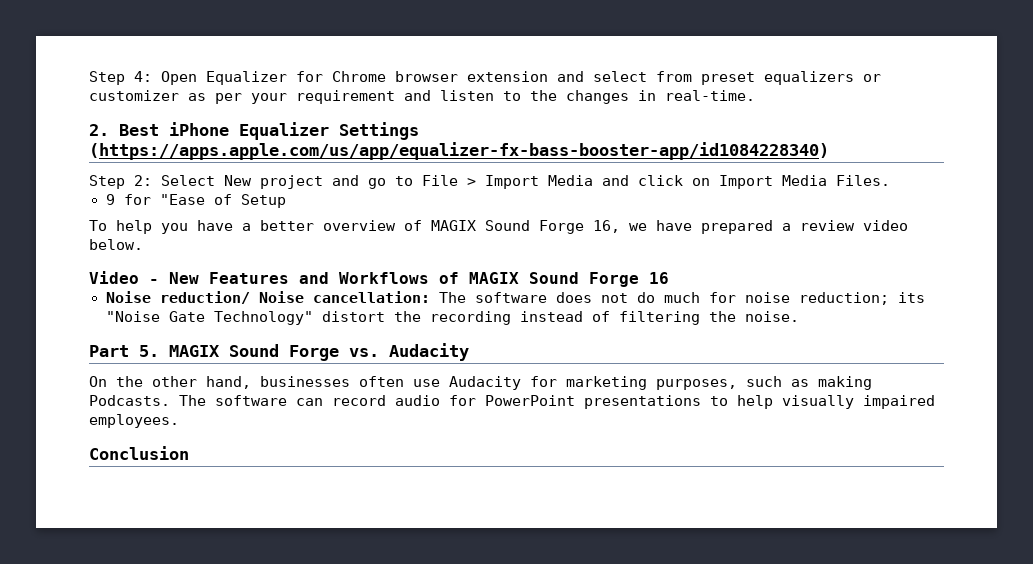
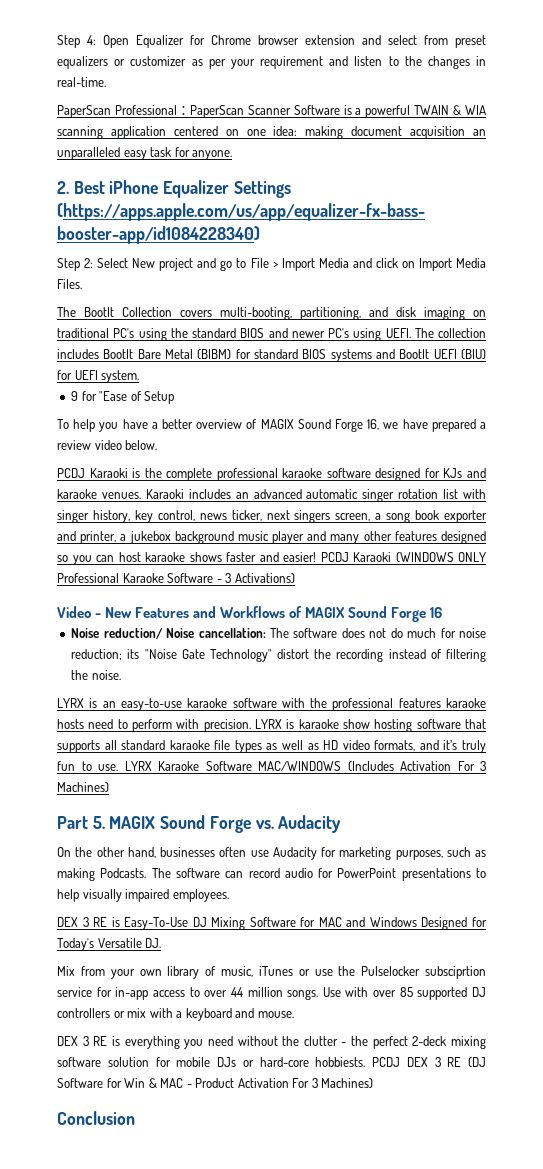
(755, 95) none -> [57,105,487,118] [57,126,487,139] [57,147,233,160] // PaperScan Professional：PaperScan Scanner Software is a powerful TWAIN & WIA scanning application centered on one idea: making document acquisition an unparalleled easy task for anyone.
(890, 180) none -> [57,307,486,320] [57,328,486,341] [57,349,486,362] [57,370,140,383] // The BootIt Collection covers multi-booting, partitioning, and disk imaging on traditional PC's using the standard BIOS and newer PC's using UEFI. The collection includes BootIt Bare Metal (BIBM) for standard BIOS systems and BootIt UEFI (BIU) for UEFI system.
(143, 244) none -> [57,468,487,481] [57,489,486,502] [57,510,488,523] [57,531,487,544] [57,552,487,565] [57,573,295,583] // PCDJ Karaoki is the complete professional karaoke software designed for KJs and karaoke venues. Karaoki includes an advanced automatic singer rotation list with singer history, key control, news ticker, next singers screen, a song book exporter and printer, a jukebox background music player and many other features designed so you can host karaoke shows faster and easier! PCDJ Karaoki (WINDOWS ONLY Professional Karaoke Software - 3 Activations)
(799, 316) none -> [57,698,486,711] [57,719,487,732] [57,740,486,753] [57,761,487,771] [57,782,109,792] // LYRX is an easy-to-use karaoke software with the professional features karaoke hosts need to perform with precision. LYRX is karaoke show hosting software that supports all standard karaoke file types as well as HD video formats, and it’s truly fun to use. LYRX Karaoke Software MAC/WINDOWS (Includes Activation For 3 Machines)
(179, 421) none -> [57,917,487,930] [57,938,162,951] [57,966,487,979] [57,987,487,1000] [57,1008,294,1021] [57,1036,487,1049] [57,1057,486,1067] [57,1078,374,1088] // DEX 3 RE is Easy-To-Use DJ Mixing Software for MAC and Windows Designed for Today's Versatile DJ. // Mix from your own library of music, iTunes or use the Pulselocker subsciprtion service for in-app access to over 44 million songs. Use with over 85 supported DJ controllers or mix with a keyboard and mouse. // DEX 3 RE is everything you need without the clutter - the perfect 2-deck mixing software solution for mobile DJs or hard-core hobbiests. PCDJ DEX 3 RE (DJ Software for Win & MAC - Product Activation For 3 Machines)

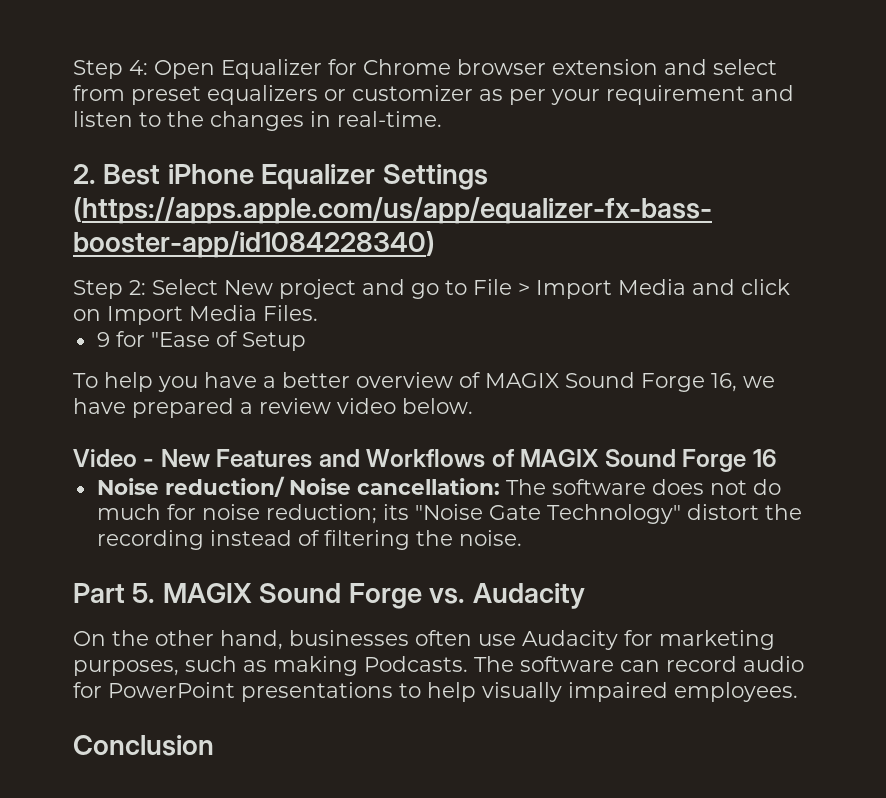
[57,105,487,118] [57,126,487,139] [57,147,233,160] // PaperScan Professional：PaperScan Scanner Software is a powerful TWAIN & WIA scanning application centered on one idea: making document acquisition an unparalleled easy task for anyone. -> (442, 119) none
[57,307,486,320] [57,328,486,341] [57,349,486,362] [57,370,140,383] // The BootIt Collection covers multi-booting, partitioning, and disk imaging on traditional PC's using the standard BIOS and newer PC's using UEFI. The collection includes BootIt Bare Metal (BIBM) for standard BIOS systems and BootIt UEFI (BIU) for UEFI system. -> (318, 313) none
[57,468,487,481] [57,489,486,502] [57,510,488,523] [57,531,487,544] [57,552,487,565] [57,573,295,583] // PCDJ Karaoki is the complete professional karaoke software designed for KJs and karaoke venues. Karaoki includes an advanced automatic singer rotation list with singer history, key control, news ticker, next singers screen, a song book exporter and printer, a jukebox background music player and many other features designed so you can host karaoke shows faster and easier! PCDJ Karaoki (WINDOWS ONLY Professional Karaoke Software - 3 Activations) -> (473, 406) none
[57,698,486,711] [57,719,487,732] [57,740,486,753] [57,761,487,771] [57,782,109,792] // LYRX is an easy-to-use karaoke software with the professional features karaoke hosts need to perform with precision. LYRX is karaoke show hosting software that supports all standard karaoke file types as well as HD video formats, and it’s truly fun to use. LYRX Karaoke Software MAC/WINDOWS (Includes Activation For 3 Machines) -> (522, 538) none
[57,917,487,930] [57,938,162,951] [57,966,487,979] [57,987,487,1000] [57,1008,294,1021] [57,1036,487,1049] [57,1057,486,1067] [57,1078,374,1088] // DEX 3 RE is Easy-To-Use DJ Mixing Software for MAC and Windows Designed for Today's Versatile DJ. // Mix from your own library of music, iTunes or use the Pulselocker subsciprtion service for in-app access to over 44 million songs. Use with over 85 supported DJ controllers or mix with a keyboard and mouse. // DEX 3 RE is everything you need without the clutter - the perfect 2-deck mixing software solution for mobile DJs or hard-core hobbiests. PCDJ DEX 3 RE (DJ Software for Win & MAC - Product Activation For 3 Machines) -> (798, 692) none

